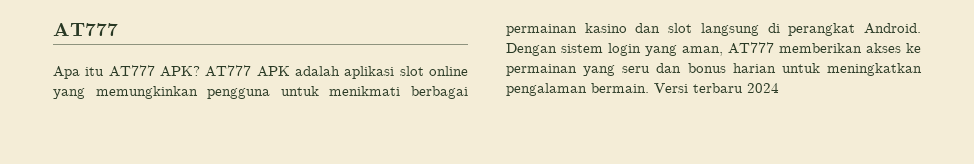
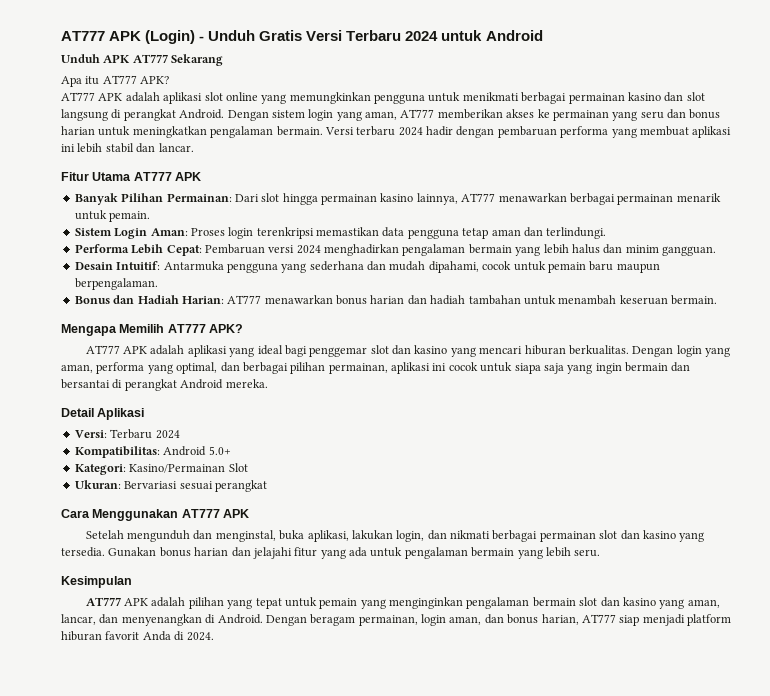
[53,23,118,36] AT777 -> [61,30,543,44] [61,54,224,66] AT777 APK (Login) - Unduh Gratis Versi Terbaru 2024 untuk Android // Unduh APK AT777 Sekarang
(200, 71) none -> (170, 80) //
(779, 88) none -> [426,126,732,138] [61,143,194,153] [61,172,202,181] [74,193,721,205] [74,210,151,222] [74,227,607,239] [74,244,716,256] [74,261,660,273] [74,278,158,290] [74,295,717,305] [61,324,244,336] [85,345,731,357] [61,362,691,374] [61,379,268,391] [61,408,145,420] [74,429,180,439] [74,446,231,458] [74,463,248,475] [74,480,267,492] [61,509,250,521] [85,530,705,542] [61,547,601,559] [61,576,132,588] [85,597,720,609] [61,614,731,626] [61,631,214,641] hadir dengan pembaruan performa yang membuat aplikasi ini lebih stabil dan lancar. // Fitur Utama AT777 APK // Banyak Pilihan Permainan: Dari slot hingga permainan kasino lainnya, AT777 menawarkan berbagai permainan menarik untuk pemain. // Sistem Login Aman: Proses login terenkripsi memastikan data pengguna tetap aman dan terlindungi. // Performa Lebih Cepat: Pembaruan versi 2024 menghadirkan pengalaman bermain yang lebih halus dan minim gangguan. // Desain Intuitif: Antarmuka pengguna yang sederhana dan mudah dipahami, cocok untuk pemain baru maupun berpengalaman. // Bonus dan Hadiah Harian: AT777 menawarkan bonus harian dan hadiah tambahan untuk menambah keseruan bermain. // Mengapa Memilih AT777 APK? // AT777 APK adalah aplikasi yang ideal bagi penggemar slot dan kasino yang mencari hiburan berkualitas. Dengan login yang aman, performa yang optimal, dan berbagai pilihan permainan, aplikasi ini cocok untuk siapa saja yang ingin bermain dan bersantai di perangkat Android mereka. // Detail Aplikasi // Versi: Terbaru 2024 // Kompatibilitas: Android 5.0+ // Kategori: Kasino/Permainan Slot // Ukuran: Bervariasi sesuai perangkat // Cara Menggunakan AT777 APK // Setelah mengunduh dan menginstal, buka aplikasi, lakukan login, dan nikmati berbagai permainan slot dan kasino yang tersedia. Gunakan bonus harian dan jelajahi fitur yang ada untuk pengalaman bermain yang lebih seru. // Kesimpulan // AT777 APK adalah pilihan yang tepat untuk pemain yang menginginkan pengalaman bermain slot dan kasino yang aman, lancar, dan menyenangkan di Android. Dengan beragam permainan, login aman, dan bonus harian, AT777 siap menjadi platform hiburan favorit Anda di 2024.

